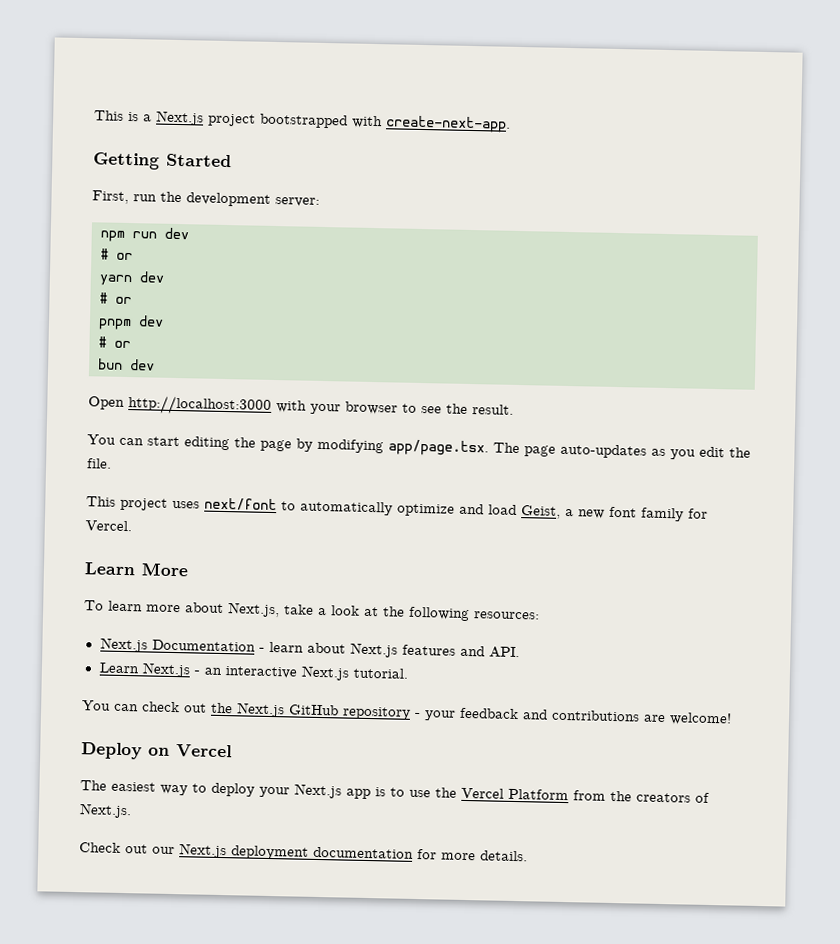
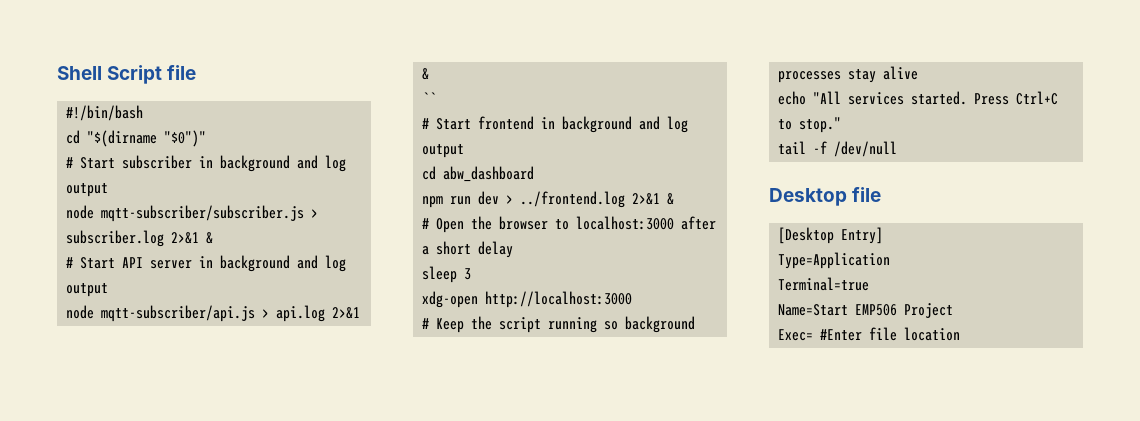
[94,110,511,133] [93,152,232,170] [92,190,320,207] [100,227,189,242] [100,248,133,261] [99,271,165,287] [99,292,132,305] [98,315,164,331] [98,336,131,349] [98,358,155,371] [88,395,514,416] [87,434,751,460] [87,458,112,469] [86,496,708,522] [85,520,132,532] [84,562,189,577] [84,600,540,622] [99,637,520,659] [98,662,408,681] [82,700,732,726] [81,742,232,760] [80,780,710,803] [79,803,132,819] [79,842,528,862] This is a Next.js project bootstrapped with create-next-app. // Getting Started // First, run the development server: // npm run dev // # or // yarn dev // # or // pnpm dev // # or // bun dev // Open http://localhost:3000 with your browser to see the result. // You can start editing the page by modifying app/page.tsx. The page auto-updates as you edit the file. // This project uses next/font to automatically optimize and load Geist, a new font family for Vercel. // Learn More // To learn more about Next.js, take a look at the following resources: // Next.js Documentation - learn about Next.js features and API. // Learn Next.js - an interactive Next.js tutorial. // You can check out the Next.js GitHub repository - your feedback and contributions are welcome! // Deploy on Vercel // The easiest way to deploy your Next.js app is to use the Vercel Platform from the creators of Next.js. // Check out our Next.js deployment documentation for more details. -> [57,65,197,84] [66,105,143,121] [66,130,206,147] [66,155,346,172] [66,183,108,197] [66,205,318,222] [66,230,213,247] [66,255,346,272] [66,283,108,297] [66,305,360,322] [422,68,429,80] [422,92,436,104] [422,116,688,133] [422,144,464,158] [422,166,534,182] [422,191,674,208] [422,216,716,233] [422,241,513,258] [422,266,471,283] [422,291,632,308] [422,316,695,333] [778,66,918,83] [778,91,1058,105] [778,117,841,133] [778,141,897,157] [769,187,882,206] [778,227,883,244] [778,252,890,269] [778,277,869,291] [778,303,953,318] [778,327,960,341] Shell Script file // #!/bin/bash // cd "$(dirname "$0")" // # Start subscriber in background and log output // node mqtt-subscriber/subscriber.js > subscriber.log 2>&1 & // # Start API server in background and log output // node mqtt-subscriber/api.js > api.log 2>&1 & // `` // # Start frontend in background and log output // cd abw_dashboard // npm run dev > ../frontend.log 2>&1 & // # Open the browser to localhost:3000 after a short delay // sleep 3 // xdg-open http://localhost:3000 // # Keep the script running so background processes stay alive // echo "All services started. Press Ctrl+C to stop." // tail -f /dev/null // Desktop file // [Desktop Entry] // Type=Application // Terminal=true // Name=Start EMP506 Project // Exec= #Enter file location

